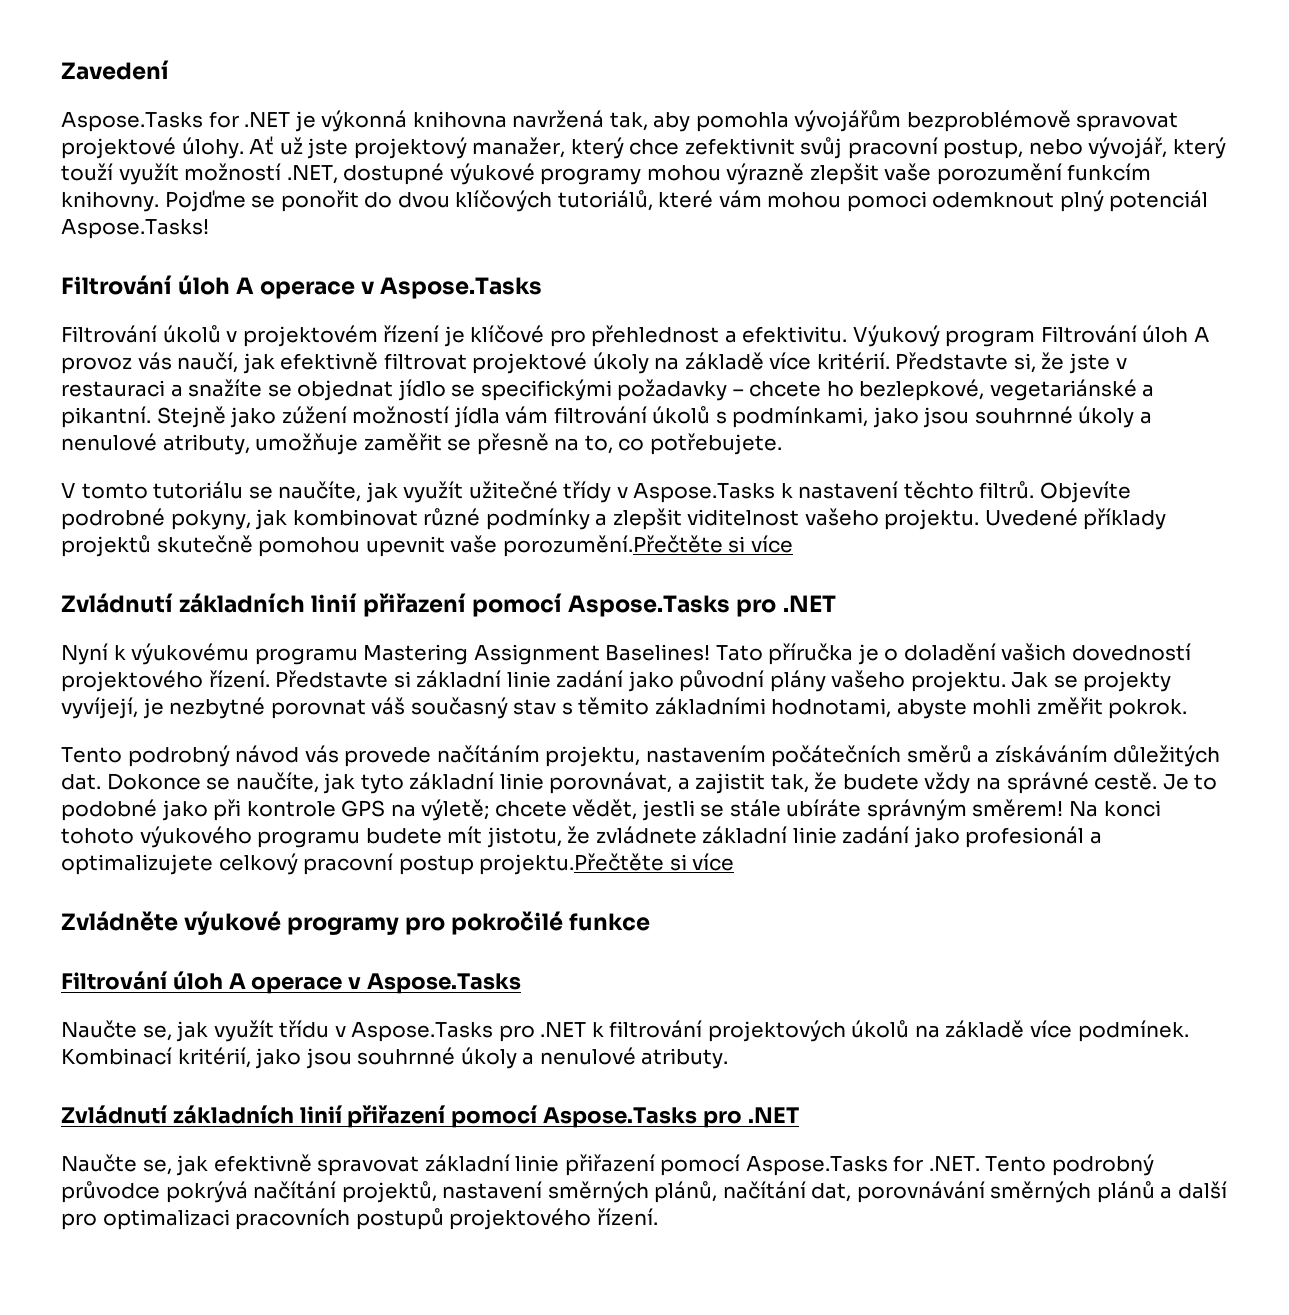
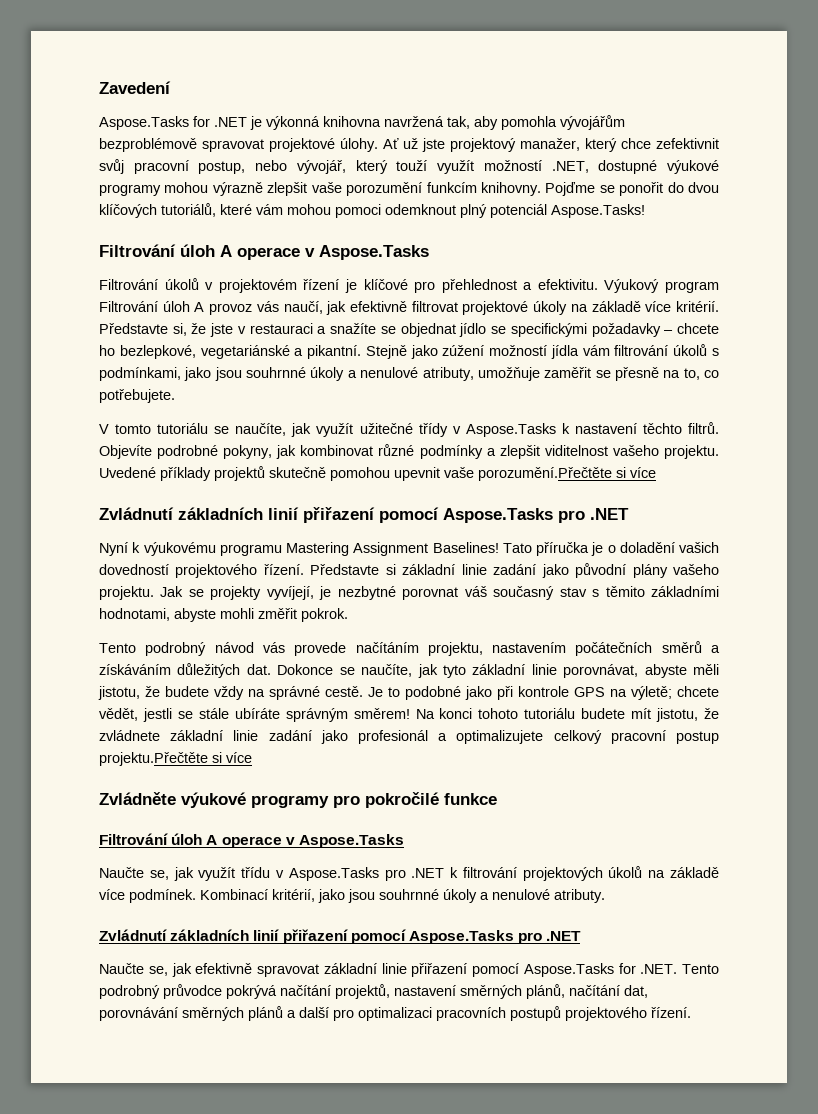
[677,773,809,794] a zajistit tak, -> [644,664,719,678] [98,686,140,700] abyste měli jistotu,
[139,826,361,848] výukového programu -> [524,708,576,719] tutoriálu

